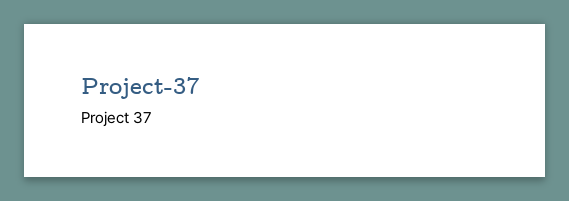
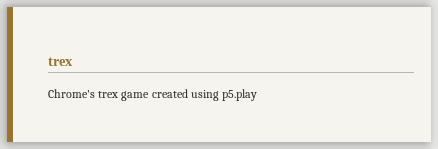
[81,77,199,99] [81,111,153,127] Project-37 // Project 37 -> [48,57,73,66] [48,89,258,101] trex // Chrome's trex game created using p5.play

